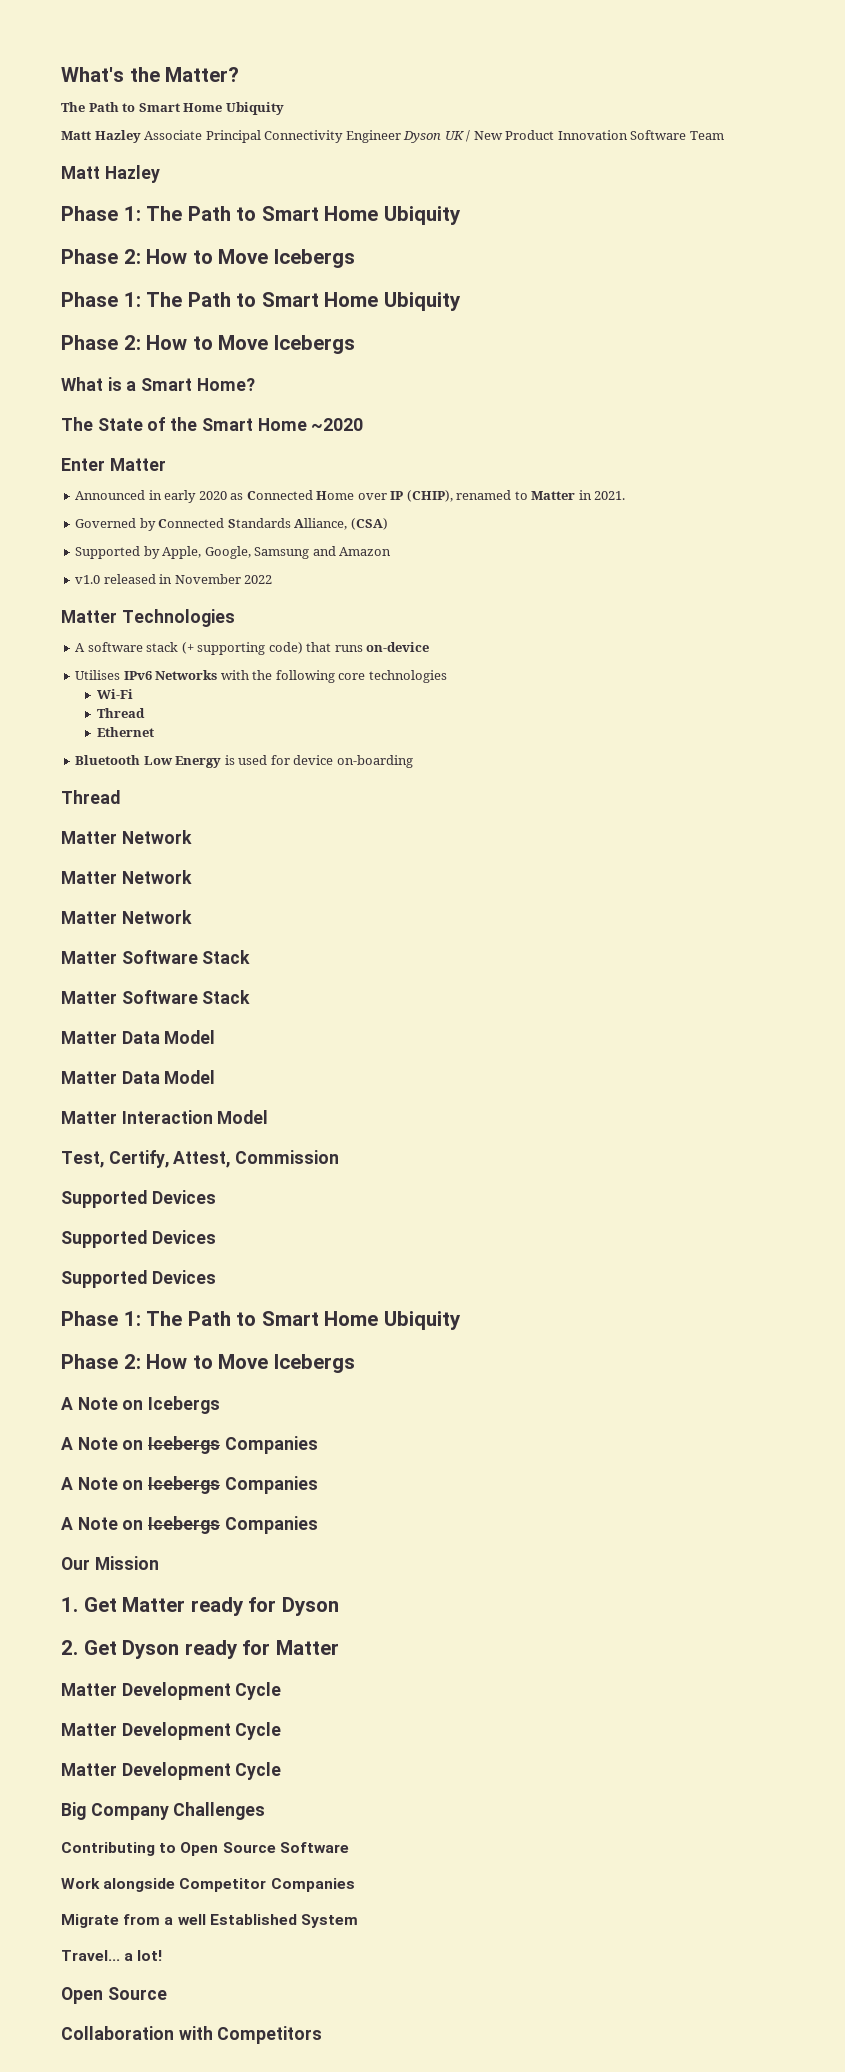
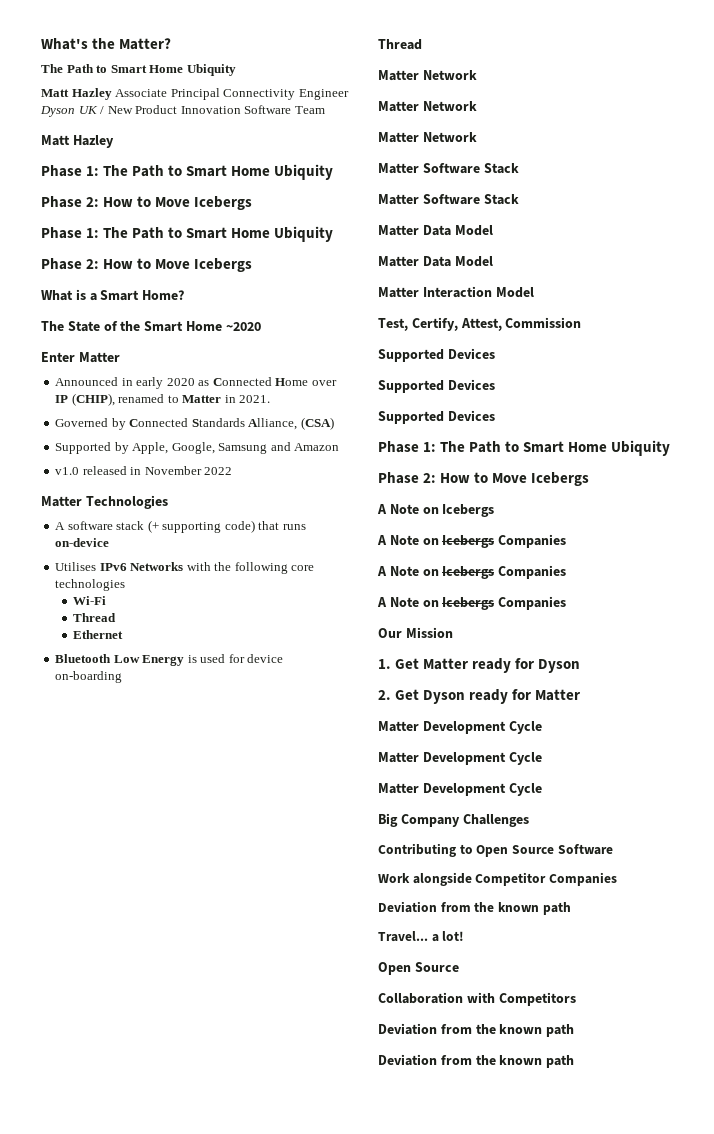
[61,1914,358,1928] Migrate from a well Established System -> [378,901,571,915] Deviation from the known path
(323, 2035) none -> [378,1023,575,1037] [378,1054,575,1068] // Deviation from the known path // Deviation from the known path

